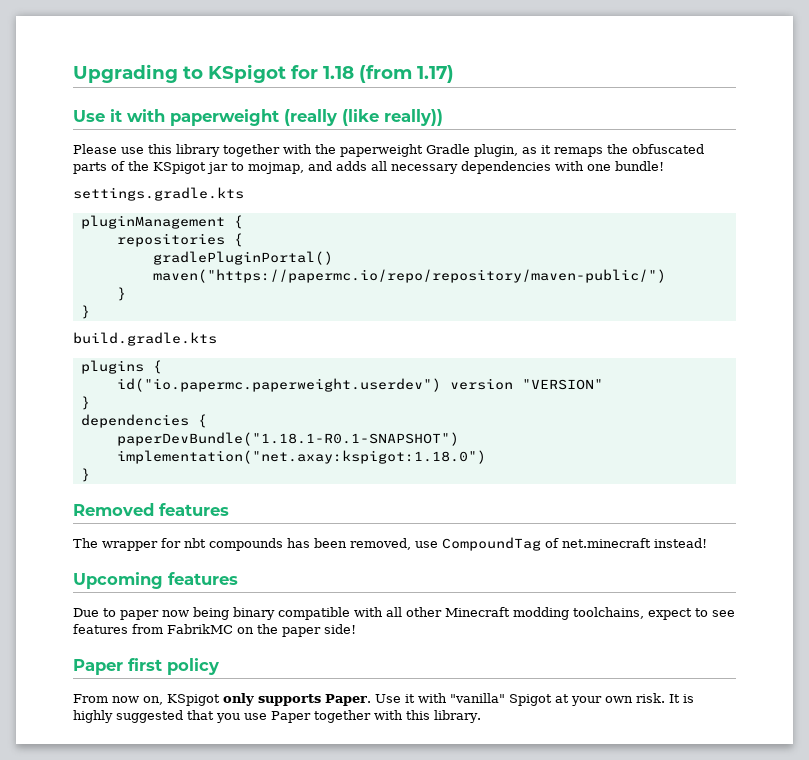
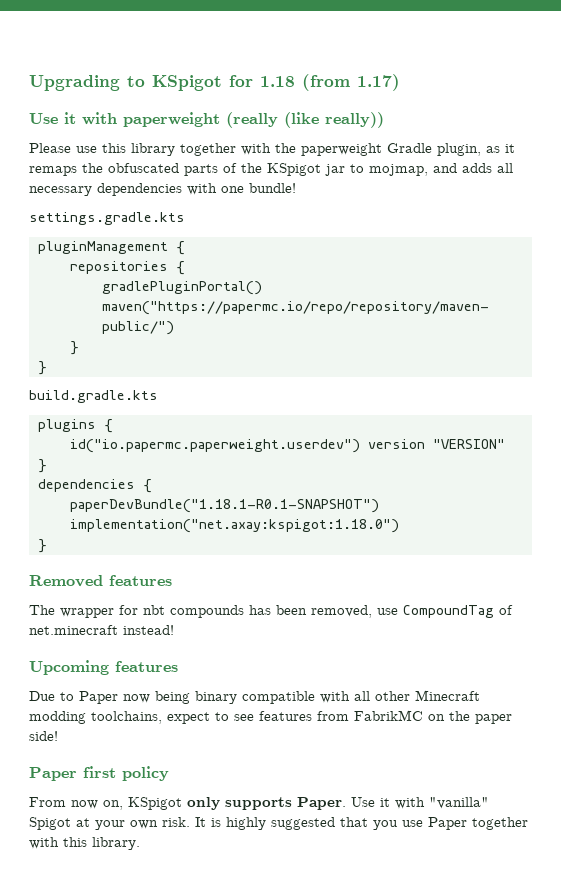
[120,610,159,620] paper -> [79,691,118,704] Paper

